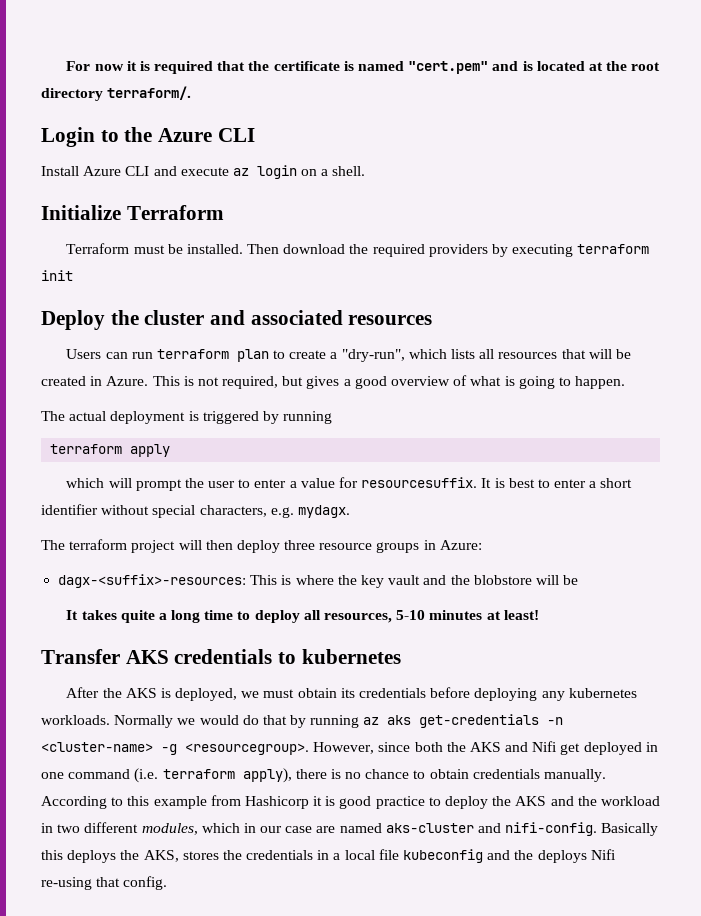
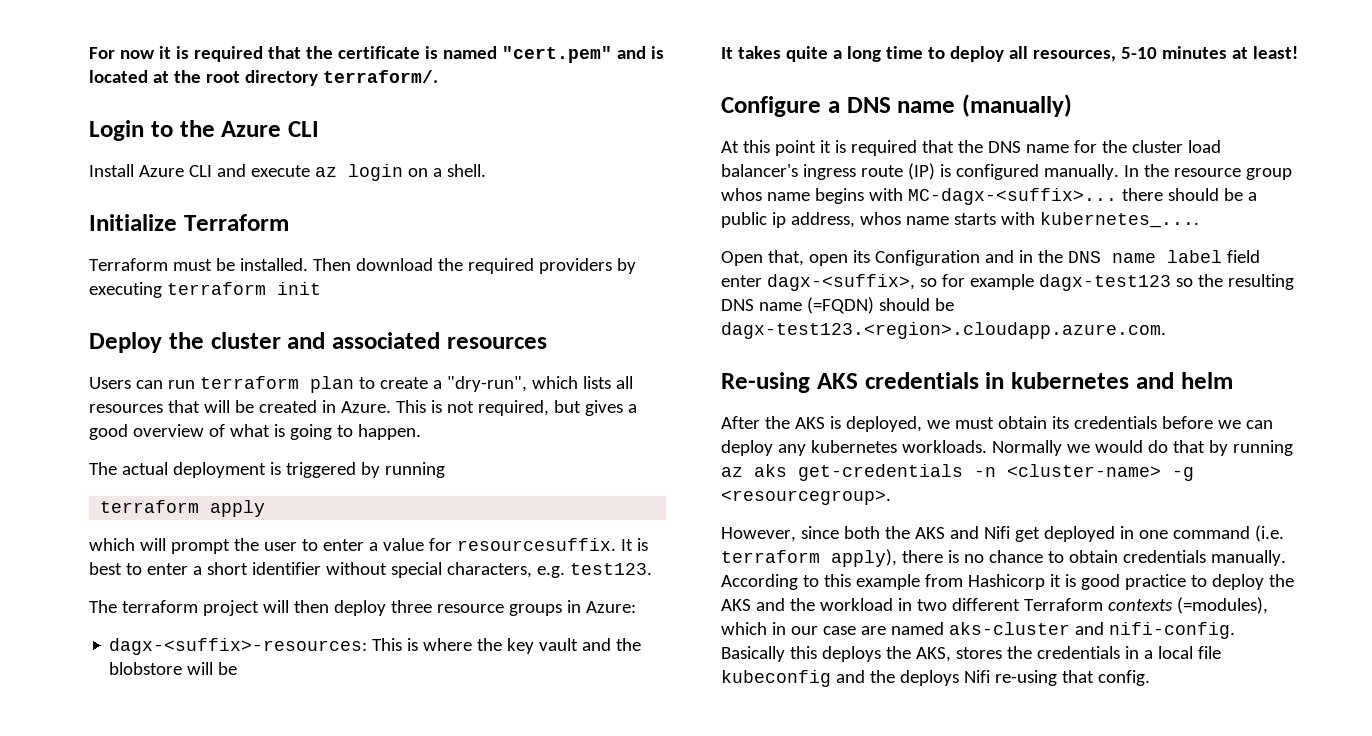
[297,505,350,518] mydagx. -> [569,563,652,575] test123.
[41,649,120,664] Transfer -> [721,94,1072,117] [721,140,1221,156] [721,163,1292,180] [721,188,1257,205] [721,212,1199,228] [721,250,1260,266] [721,274,1294,291] [721,297,954,314] [721,322,1166,339] [721,372,810,393] Configure a DNS name (manually) // At this point it is required that the DNS name for the cluster load balancer's ingress route (IP) is configured manually. In the resource group whos name begins with MC-dagx-<suffix>... there should be a public ip address, whos name starts with kubernetes_.... // Open that, open its Configuration and in the DNS name label field enter dagx-<suffix>, so for example dagx-test123 so the resulting DNS name (=FQDN) should be dagx-test123.<region>.cloudapp.azure.com. // Re-using
[278,649,401,664] to kubernetes -> [985,372,1233,389] in kubernetes and helm
[474,688,538,701] deploying -> [1217,420,1273,429] [721,440,773,456] we can deploy
(309, 749) none -> (891, 497) //
[141,823,198,835] modules, -> [1023,597,1268,614] Terraform contexts (=modules),

